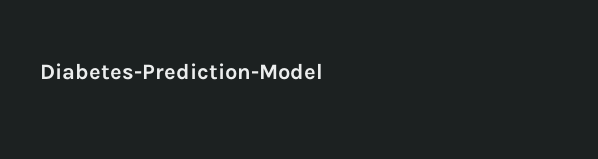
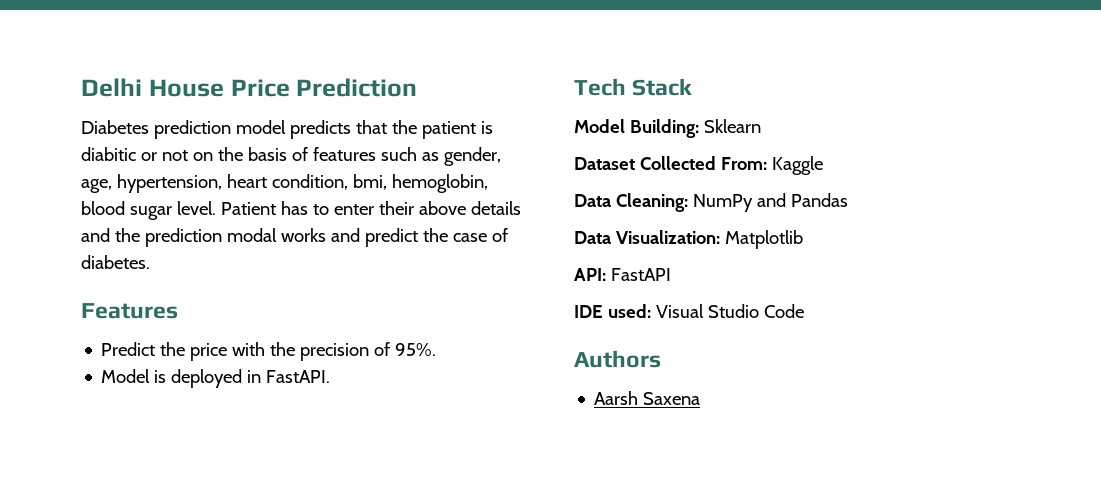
[40,63,323,80] Diabetes-Prediction-Model -> [81,78,418,97] [81,120,493,139] [81,147,501,166] [81,174,488,193] [81,201,521,220] [81,228,508,247] [81,255,150,269] [81,303,178,319] [101,342,437,361] [101,369,331,388] [574,78,693,96] [574,119,761,138] [574,156,823,175] [574,193,848,212] [574,230,803,249] [574,268,671,281] [574,304,804,318] [574,350,661,368] [594,391,701,405] Delhi House Price Prediction // Diabetes prediction model predicts that the patient is diabitic or not on the basis of features such as gender, age, hypertension, heart condition, bmi, hemoglobin, blood sugar level. Patient has to enter their above details and the prediction modal works and predict the case of diabetes. // Features // Predict the price with the precision of 95%. // Model is deployed in FastAPI. // Tech Stack // Model Building: Sklearn // Dataset Collected From: Kaggle // Data Cleaning: NumPy and Pandas // Data Visualization: Matplotlib // API: FastAPI // IDE used: Visual Studio Code // Authors // Aarsh Saxena

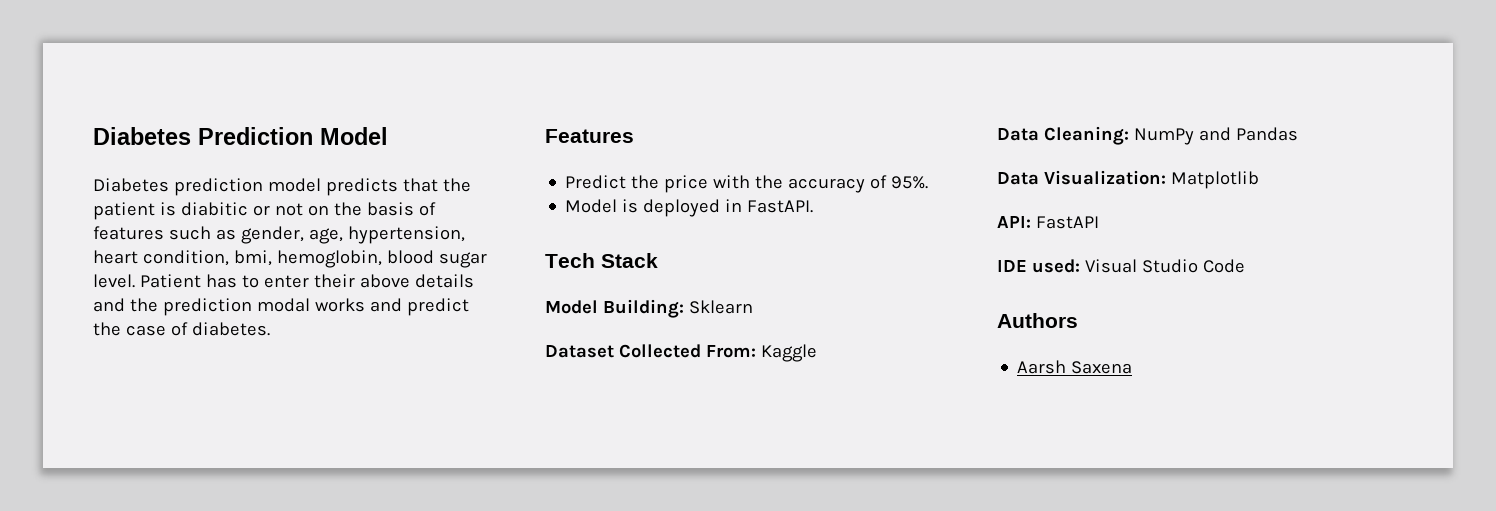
[81,78,290,97] Delhi House Price -> [93,127,191,145] Diabetes
(418, 87) none -> [320,127,388,145] Model
[300,343,370,361] precision -> [788,178,866,193] accuracy

